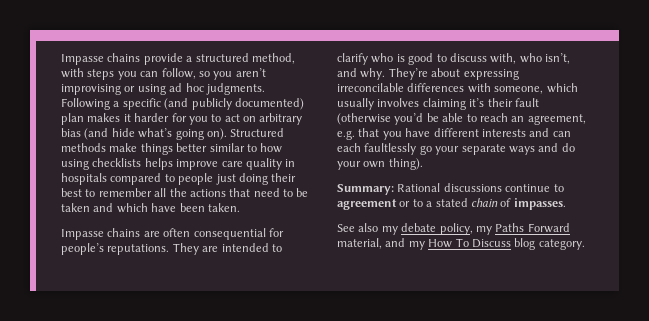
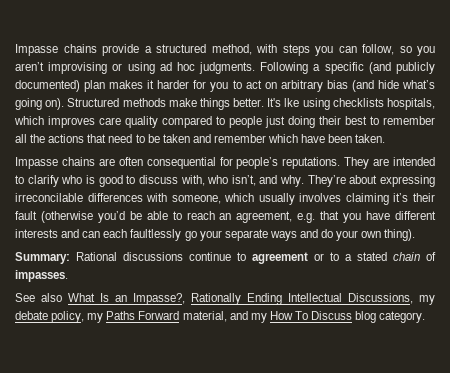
[176,143,283,153] [61,158,296,170] [61,173,107,185] better similar to how using checklists helps improve care quality in hospitals -> [233,98,435,110] [14,116,158,128] better. It's lke using checklists hospitals, which improves care quality
(114, 207) none -> [213,134,266,143] remember
(379, 227) none -> [68,293,413,305] What Is an Impasse?, Rationally Ending Intellectual Discussions,

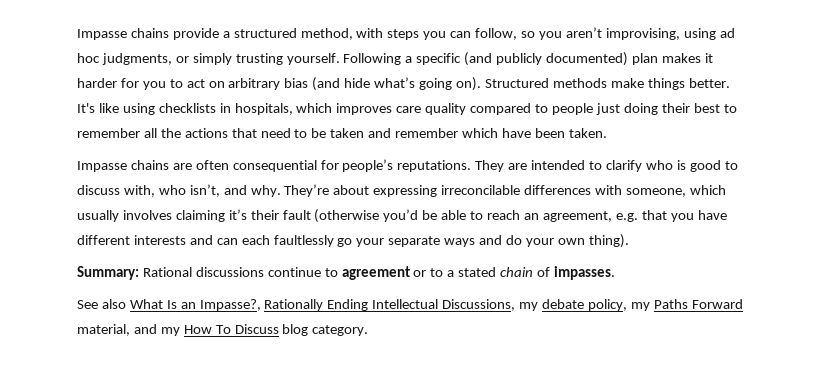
[48,62,123,74] improvising or -> [605,28,680,40] improvising,
[199,62,256,74] judgments. -> [101,53,340,65] judgments, or simply trusting yourself.
[284,98,300,107] lke -> [98,103,119,113] like
(384, 102) none -> [219,103,231,113] in

